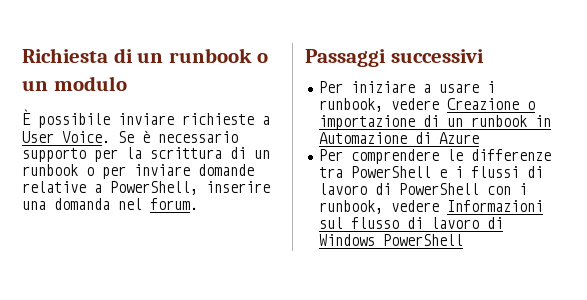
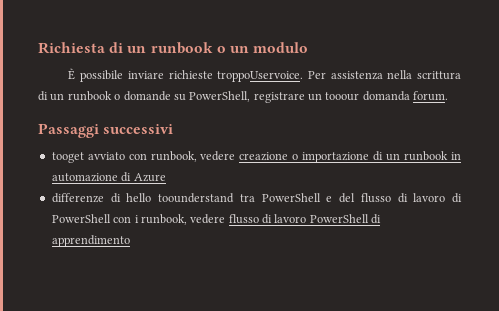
[262,116,270,125] [22,130,238,143] [22,147,142,162] a User Voice. Se è necessario supporto per la -> [217,70,413,82] troppoUservoice. Per assistenza nella
[102,164,254,179] [22,181,270,195] [22,198,198,210] [305,49,484,67] [318,81,495,93] [318,98,519,112] per inviare domande relative a PowerShell, inserire una domanda nel forum. // Passaggi successivi // Per iniziare a usare i runbook, vedere Creazione -> [123,91,449,103] [38,123,174,138] [51,151,289,163] domande su PowerShell, registrare un tooour domanda forum. // Passaggi successivi // tooget avviato con runbook, vedere creazione
[318,132,407,144] Automazione -> [51,173,118,182] automazione
[318,149,551,164] Per comprendere le differenze -> [51,193,234,203] differenze di hello toounderstand
[454,166,519,178] i flussi -> [339,193,391,203] del flusso
[446,200,543,212] [318,217,503,229] [318,234,463,246] Informazioni sul flusso di lavoro di Windows PowerShell -> [228,214,382,224] [51,235,130,247] flusso di lavoro PowerShell di apprendimento

